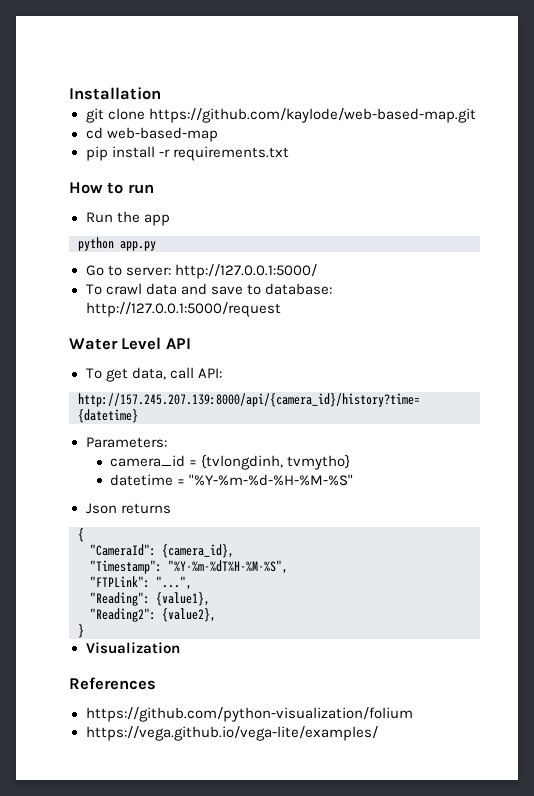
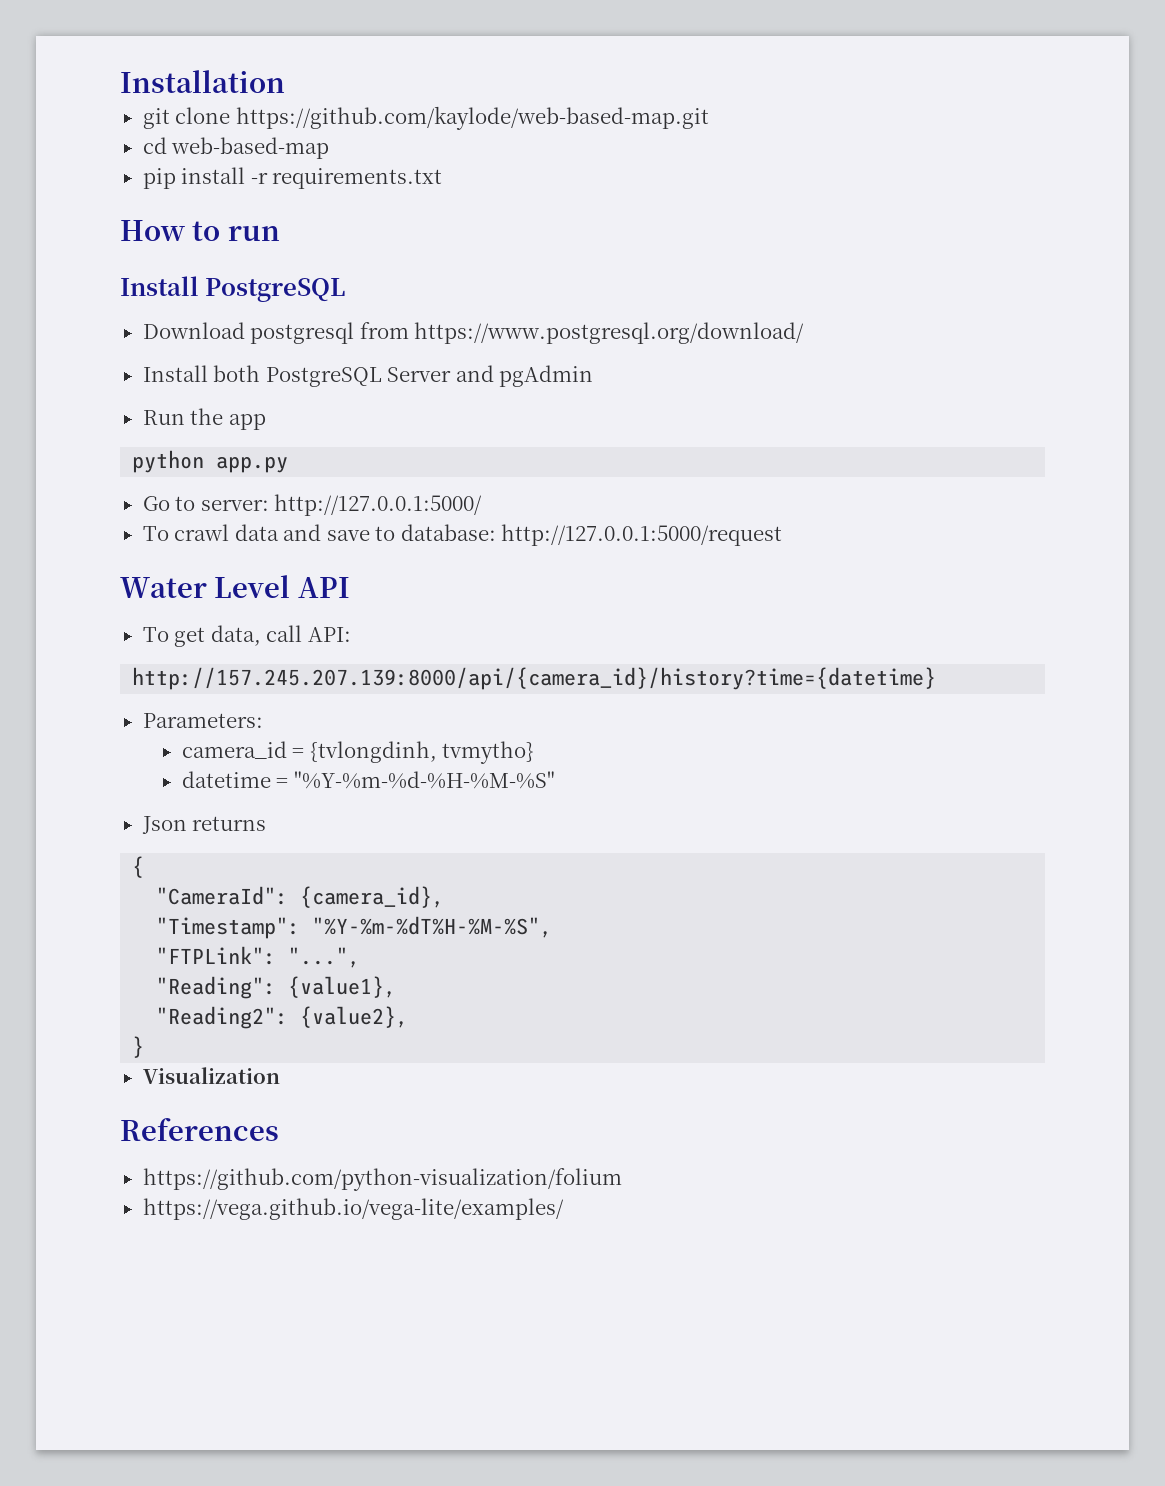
(154, 189) none -> [120,276,346,302] [142,322,805,344] [142,365,594,387] // Install PostgreSQL // Download postgresql from https://www.postgresql.org/download/ // Install both PostgreSQL Server and pgAdmin

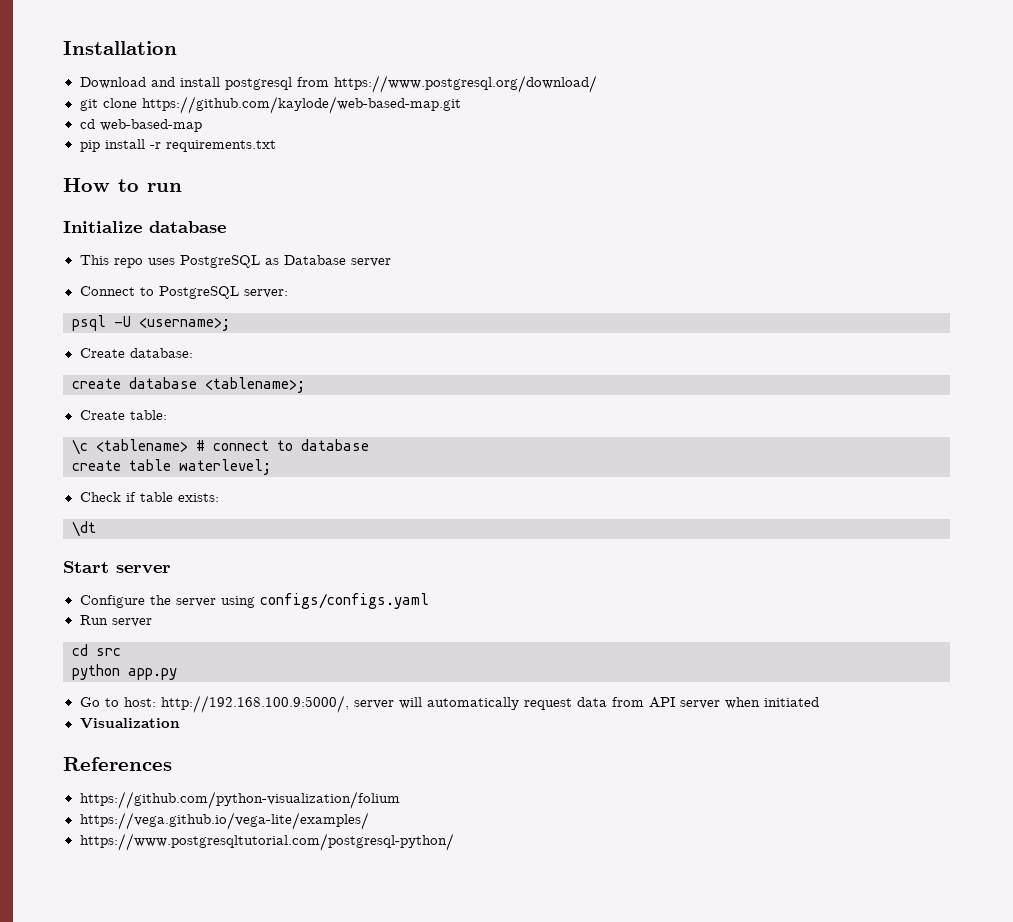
(285, 81) none -> [79,75,597,93] // Download and install postgresql from https://www.postgresql.org/download/
[120,276,346,302] [142,322,805,344] [142,365,594,387] [142,408,266,430] [132,450,289,473] [142,494,483,516] [142,524,783,546] [120,575,350,598] [142,625,351,647] [132,667,937,690] [142,713,263,728] [181,741,535,764] [181,771,555,789] [141,816,267,834] [132,856,145,878] [156,886,445,908] [156,916,553,939] [156,946,361,968] [156,976,397,999] [156,1006,409,1029] [132,1036,145,1058] Install PostgreSQL // Download postgresql from https://www.postgresql.org/download/ // Install both PostgreSQL Server and pgAdmin // Run the app // python app.py // Go to server: http://127.0.0.1:5000/ // To crawl data and save to database: http://127.0.0.1:5000/request // Water Level API // To get data, call API: // http://157.245.207.139:8000/api/{camera_id}/history?time={datetime} // Parameters: // camera_id = {tvlongdinh, tvmytho} // datetime = "%Y-%m-%d-%H-%M-%S" // Json returns // { // "CameraId": {camera_id}, // "Timestamp": "%Y-%m-%dT%H-%M-%S", // "FTPLink": "...", // "Reading": {value1}, // "Reading2": {value2}, // } -> [63,221,226,233] [79,255,391,268] [79,286,288,299] [72,315,230,331] [79,348,193,358] [72,377,305,393] [79,410,167,420] [72,439,369,455] [72,459,271,475] [79,492,219,502] [72,521,96,537] [63,561,171,574] [79,593,429,609] [79,615,152,627] [72,644,121,656] [72,664,177,680] [79,695,819,713] Initialize database // This repo uses PostgreSQL as Database server // Connect to PostgreSQL server: // psql -U <username>; // Create database: // create database <tablename>; // Create table: // \c <tablename> # connect to database // create table waterlevel; // Check if table exists: // \dt // Start server // Configure the server using configs/configs.yaml // Run server // cd src // python app.py // Go to host: http://192.168.100.9:5000/, server will automatically request data from API server when initiated
(564, 1209) none -> [79,833,454,851] // https://www.postgresqltutorial.com/postgresql-python/

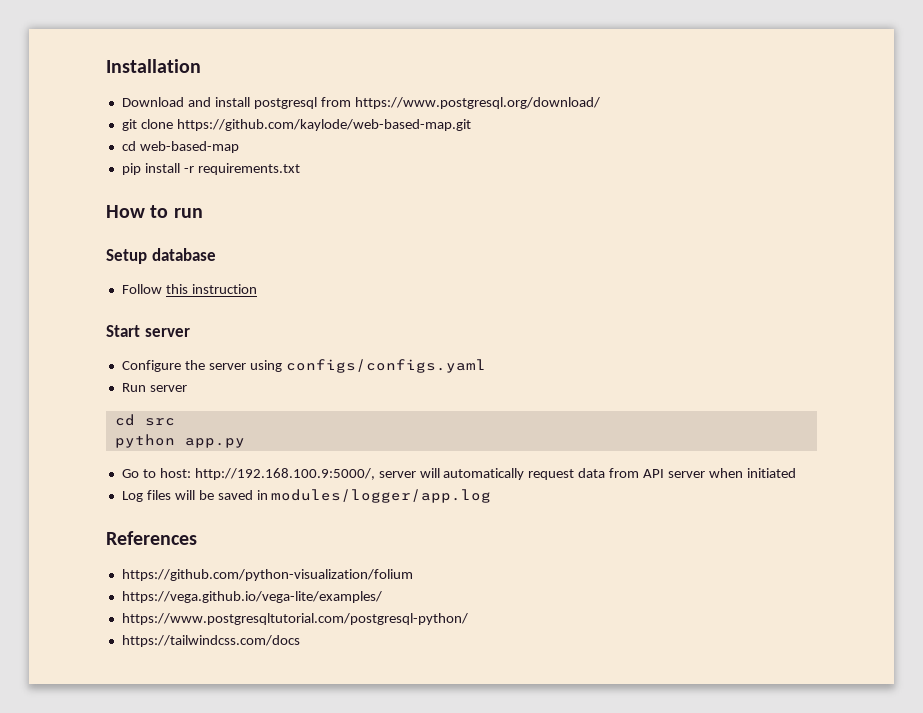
[63,221,226,233] [79,255,391,268] [79,286,288,299] [72,315,230,331] [79,348,193,358] [72,377,305,393] [79,410,167,420] [72,439,369,455] [72,459,271,475] [79,492,219,502] [72,521,96,537] Initialize database // This repo uses PostgreSQL as Database server // Connect to PostgreSQL server: // psql -U <username>; // Create database: // create database <tablename>; // Create table: // \c <tablename> # connect to database // create table waterlevel; // Check if table exists: // \dt -> [106,248,216,264] [121,284,257,294] Setup database // Follow this instruction
[79,718,180,729] Visualization -> [121,489,492,503] Log files will be saved in modules/logger/app.log
(454, 842) none -> [121,635,300,647] // https://tailwindcss.com/docs

